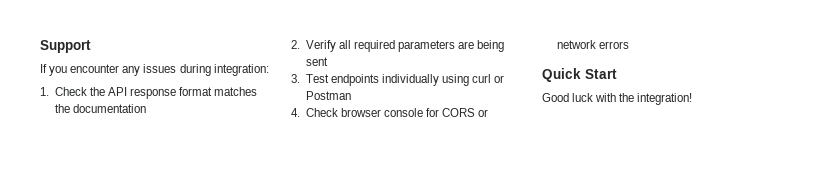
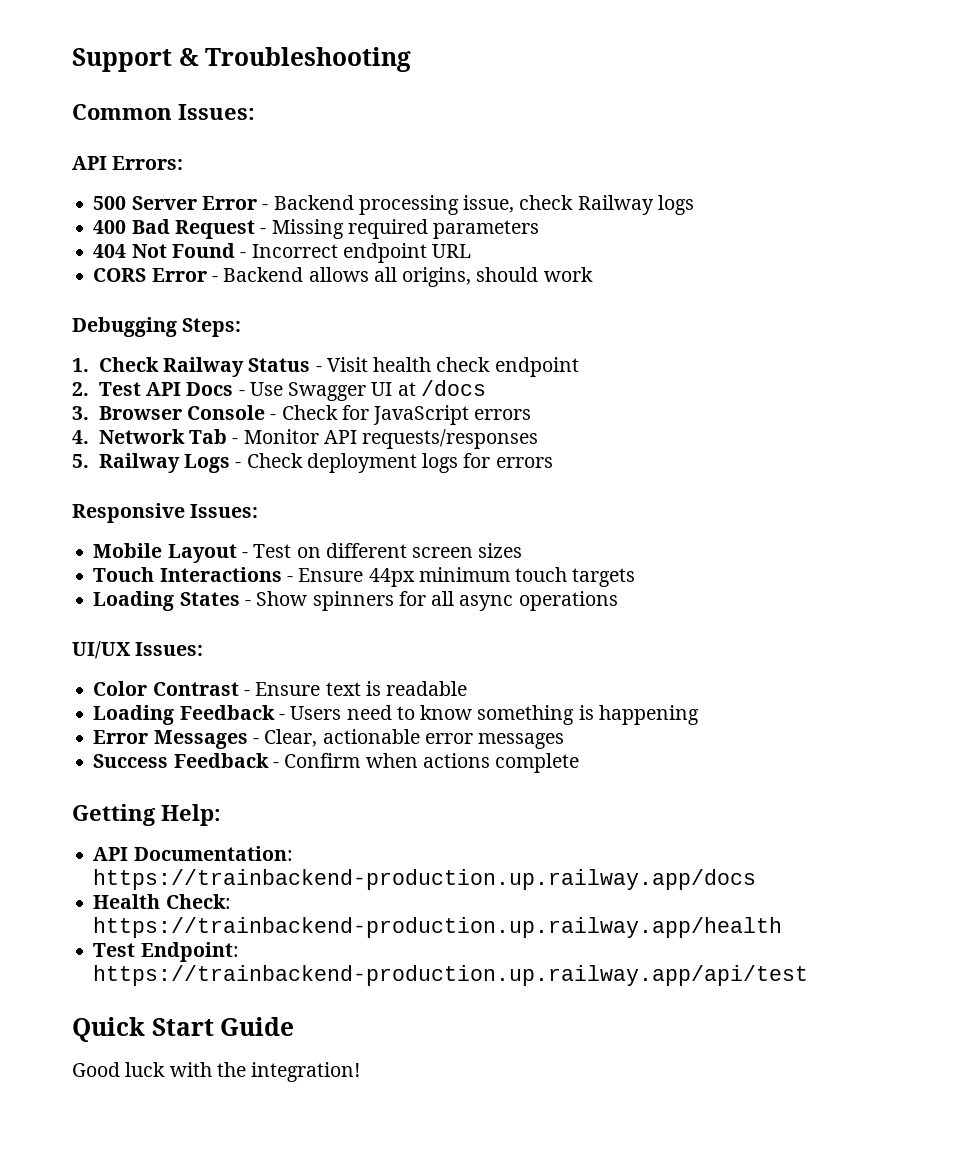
[40,64,269,76] [40,87,258,99] [54,104,146,113] [291,40,505,52] [305,57,328,66] [291,74,505,86] [305,91,351,100] [291,108,489,117] [556,40,629,49] // If you encounter any issues during integration: // 1. Check the API response format matches the documentation // 2. Verify all required parameters are being sent // 3. Test endpoints individually using curl or Postman // 4. Check browser console for CORS or network errors -> [178,47,412,72] [72,104,255,120] [72,156,184,170] [93,195,694,215] [93,219,540,239] [93,243,472,263] [93,267,593,287] [72,317,242,337] [72,357,579,377] [72,380,486,401] [72,405,532,425] [72,429,539,449] [72,453,553,473] [72,503,259,523] [93,543,523,563] [93,567,636,587] [93,591,618,611] [72,641,204,659] [93,681,468,696] [93,705,699,725] [93,729,565,749] [93,753,580,773] [72,804,221,826] [93,846,293,861] [93,869,757,890] [93,894,231,909] [93,917,783,938] [93,942,239,962] [93,965,809,986] & Troubleshooting // Common Issues: // API Errors: // 500 Server Error - Backend processing issue, check Railway logs // 400 Bad Request - Missing required parameters // 404 Not Found - Incorrect endpoint URL // CORS Error - Backend allows all origins, should work // Debugging Steps: // 1. Check Railway Status - Visit health check endpoint // 2. Test API Docs - Use Swagger UI at /docs // 3. Browser Console - Check for JavaScript errors // 4. Network Tab - Monitor API requests/responses // 5. Railway Logs - Check deployment logs for errors // Responsive Issues: // Mobile Layout - Test on different screen sizes // Touch Interactions - Ensure 44px minimum touch targets // Loading States - Show spinners for all async operations // UI/UX Issues: // Color Contrast - Ensure text is readable // Loading Feedback - Users need to know something is happening // Error Messages - Clear, actionable error messages // Success Feedback - Confirm when actions complete // Getting Help: // API Documentation: https://trainbackend-production.up.railway.app/docs // Health Check: https://trainbackend-production.up.railway.app/health // Test Endpoint: https://trainbackend-production.up.railway.app/api/test
(617, 74) none -> [220,1017,295,1036] Guide

